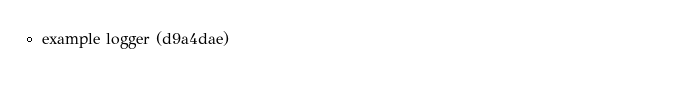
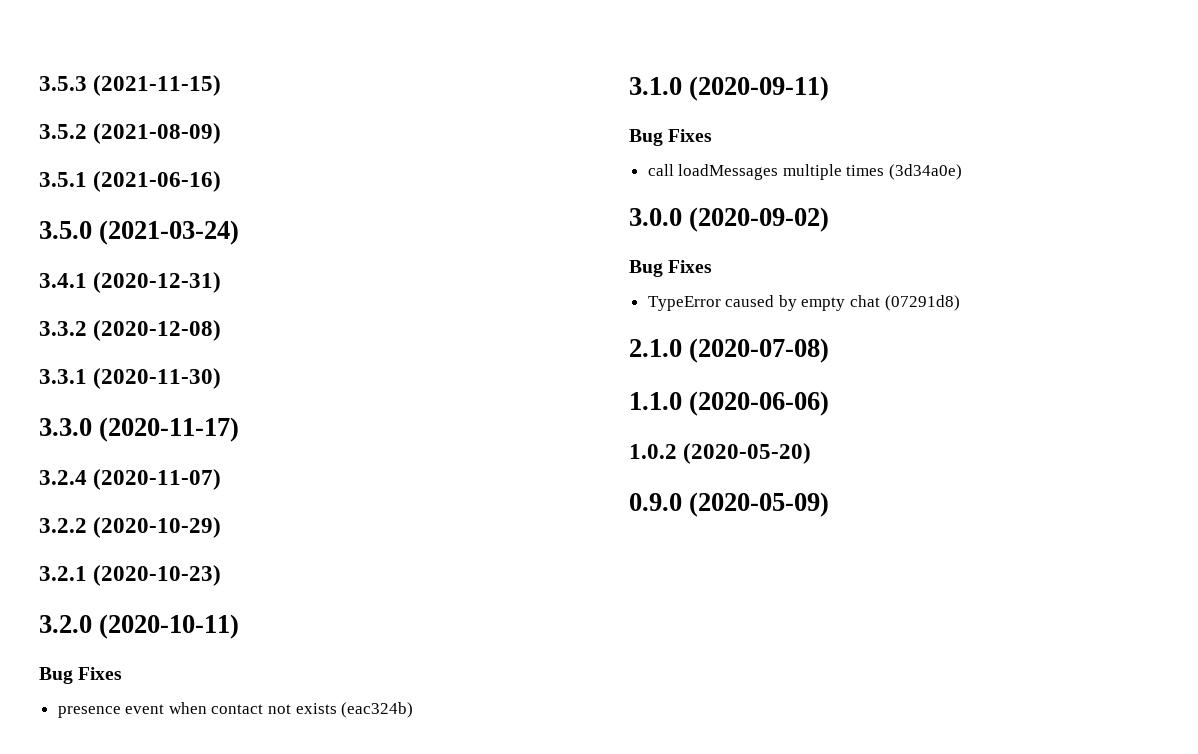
[41,31,229,49] example logger (d9a4dae) -> [39,75,222,96] [39,123,222,144] [39,171,222,192] [39,220,240,245] [39,272,222,293] [39,320,222,341] [39,368,222,389] [39,417,240,442] [39,469,222,490] [39,517,222,538] [39,565,222,586] [39,614,240,639] [39,667,123,684] [57,702,414,718] [629,76,830,101] [629,129,713,146] [647,164,963,180] [629,207,830,232] [629,260,713,277] [647,295,960,311] [629,338,830,363] [629,391,830,416] [629,443,812,464] [629,492,830,517] 3.5.3 (2021-11-15) // 3.5.2 (2021-08-09) // 3.5.1 (2021-06-16) // 3.5.0 (2021-03-24) // 3.4.1 (2020-12-31) // 3.3.2 (2020-12-08) // 3.3.1 (2020-11-30) // 3.3.0 (2020-11-17) // 3.2.4 (2020-11-07) // 3.2.2 (2020-10-29) // 3.2.1 (2020-10-23) // 3.2.0 (2020-10-11) // Bug Fixes // presence event when contact not exists (eac324b) // 3.1.0 (2020-09-11) // Bug Fixes // call loadMessages multiple times (3d34a0e) // 3.0.0 (2020-09-02) // Bug Fixes // TypeError caused by empty chat (07291d8) // 2.1.0 (2020-07-08) // 1.1.0 (2020-06-06) // 1.0.2 (2020-05-20) // 0.9.0 (2020-05-09)

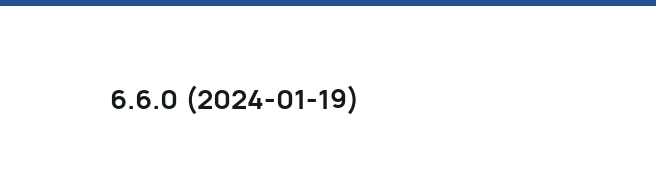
[39,75,222,96] [39,123,222,144] [39,171,222,192] [39,220,240,245] [39,272,222,293] [39,320,222,341] [39,368,222,389] [39,417,240,442] [39,469,222,490] [39,517,222,538] [39,565,222,586] [39,614,240,639] [39,667,123,684] [57,702,414,718] [629,76,830,101] [629,129,713,146] [647,164,963,180] [629,207,830,232] [629,260,713,277] [647,295,960,311] [629,338,830,363] [629,391,830,416] [629,443,812,464] [629,492,830,517] 3.5.3 (2021-11-15) // 3.5.2 (2021-08-09) // 3.5.1 (2021-06-16) // 3.5.0 (2021-03-24) // 3.4.1 (2020-12-31) // 3.3.2 (2020-12-08) // 3.3.1 (2020-11-30) // 3.3.0 (2020-11-17) // 3.2.4 (2020-11-07) // 3.2.2 (2020-10-29) // 3.2.1 (2020-10-23) // 3.2.0 (2020-10-11) // Bug Fixes // presence event when contact not exists (eac324b) // 3.1.0 (2020-09-11) // Bug Fixes // call loadMessages multiple times (3d34a0e) // 3.0.0 (2020-09-02) // Bug Fixes // TypeError caused by empty chat (07291d8) // 2.1.0 (2020-07-08) // 1.1.0 (2020-06-06) // 1.0.2 (2020-05-20) // 0.9.0 (2020-05-09) -> [110,85,360,115] 6.6.0 (2024-01-19)

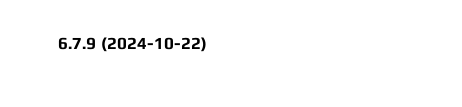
[110,85,360,115] 6.6.0 (2024-01-19) -> [58,37,207,52] 6.7.9 (2024-10-22)

